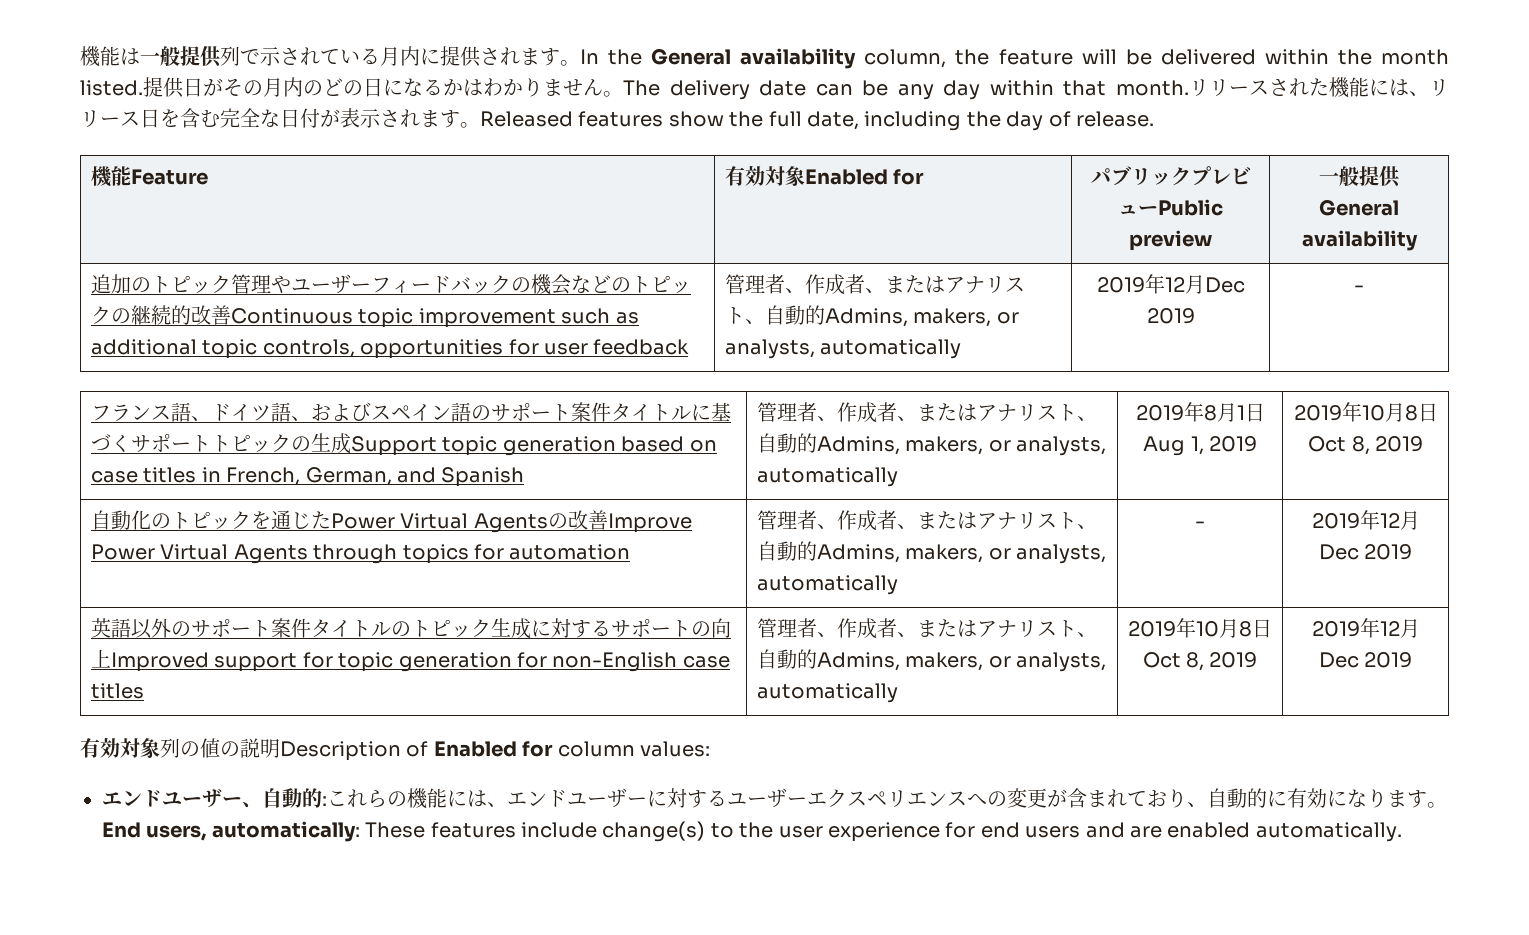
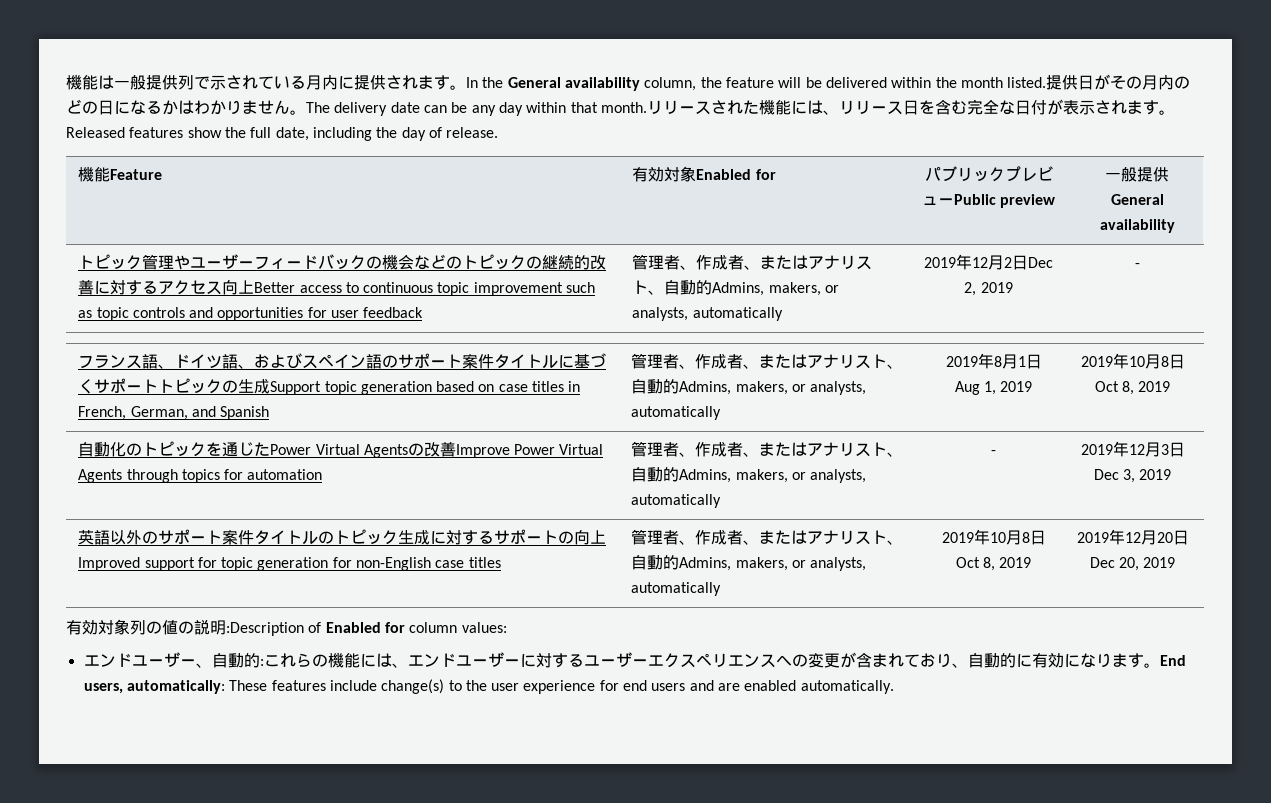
[90,274,151,294] 追加の -> (1175, 226) none
[230,308,353,324] Continuous -> [94,280,434,295] に対するアクセス向上Better access to continuous
[90,339,355,359] additional topic controls, -> [96,307,214,321] topic controls and
[1204,277,1245,293] Dec -> [1004,255,1053,270] [964,282,977,296] 2日Dec 2,
[1318,544,1359,560] Dec -> [1160,442,1185,457] [1093,469,1135,483] 3日Dec 3,
[1318,652,1359,668] Dec -> [1156,530,1189,545] [1089,557,1139,571] 20日Dec 20,
[280,741,401,761] Description -> [226,622,304,636] :Description

